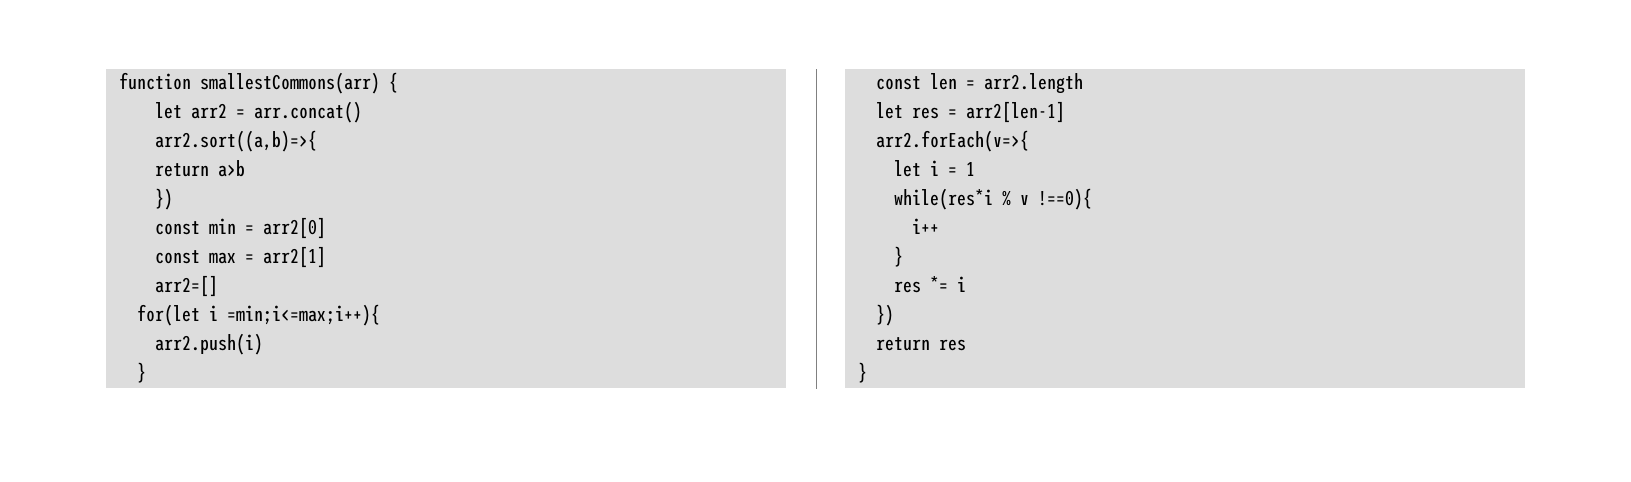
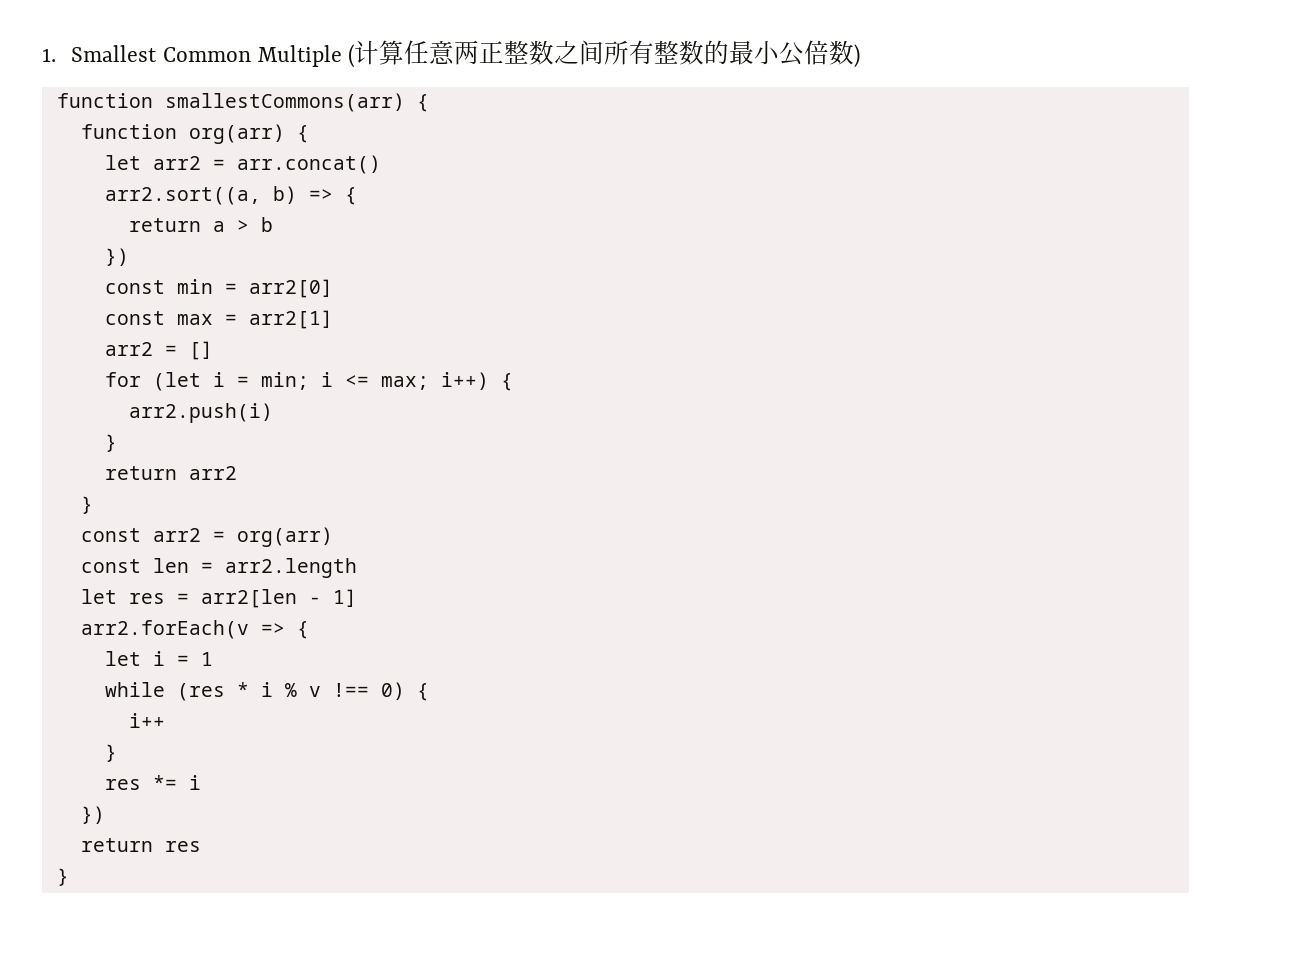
(118, 81) none -> [42,40,861,68] 1. Smallest Common Multiple (计算任意两正整数之间所有整数的最小公倍数) //
(398, 82) none -> [80,124,309,144] // function org(arr) {
[154,130,317,152] [154,160,245,177] arr2.sort((a,b)=>{ // return a>b -> [104,186,357,205] [128,217,273,232] arr2.sort((a, b) => { // return a > b
[154,275,218,297] [136,304,380,326] [154,333,263,355] [136,362,146,383] arr2=[] // for(let i =min;i<=max;i++){ // arr2.push(i) // } -> [104,341,213,360] [104,372,513,391] [128,403,273,423] [104,434,117,452] [104,466,237,480] [80,496,93,514] [80,527,333,547] arr2 = [] // for (let i = min; i <= max; i++) { // arr2.push(i) // } // return arr2 // } // const arr2 = org(arr)
[965,101,1065,123] [875,130,1029,152] [893,160,975,177] [893,188,1092,210] arr2[len-1] // arr2.forEach(v=>{ // let i = 1 // while(res*i % v !==0){ -> [200,589,357,608] [80,620,309,639] [104,651,213,666] [104,682,429,701] arr2[len - 1] // arr2.forEach(v => { // let i = 1 // while (res * i % v !== 0) {

